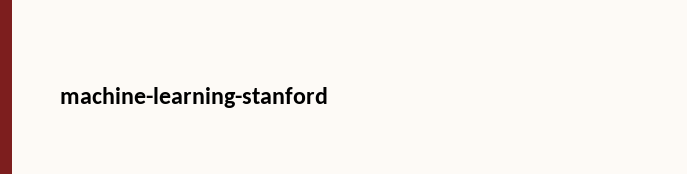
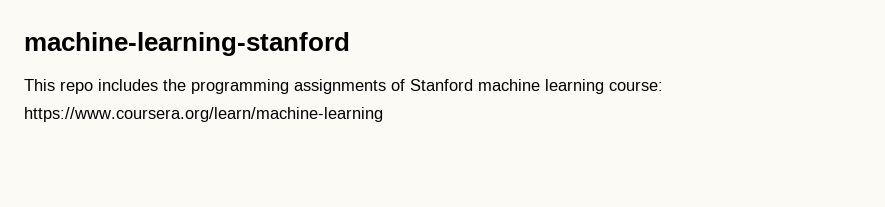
(328, 97) none -> [24,79,663,94] [24,107,383,122] // This repo includes the programming assignments of Stanford machine learning course: https://www.coursera.org/learn/machine-learning

